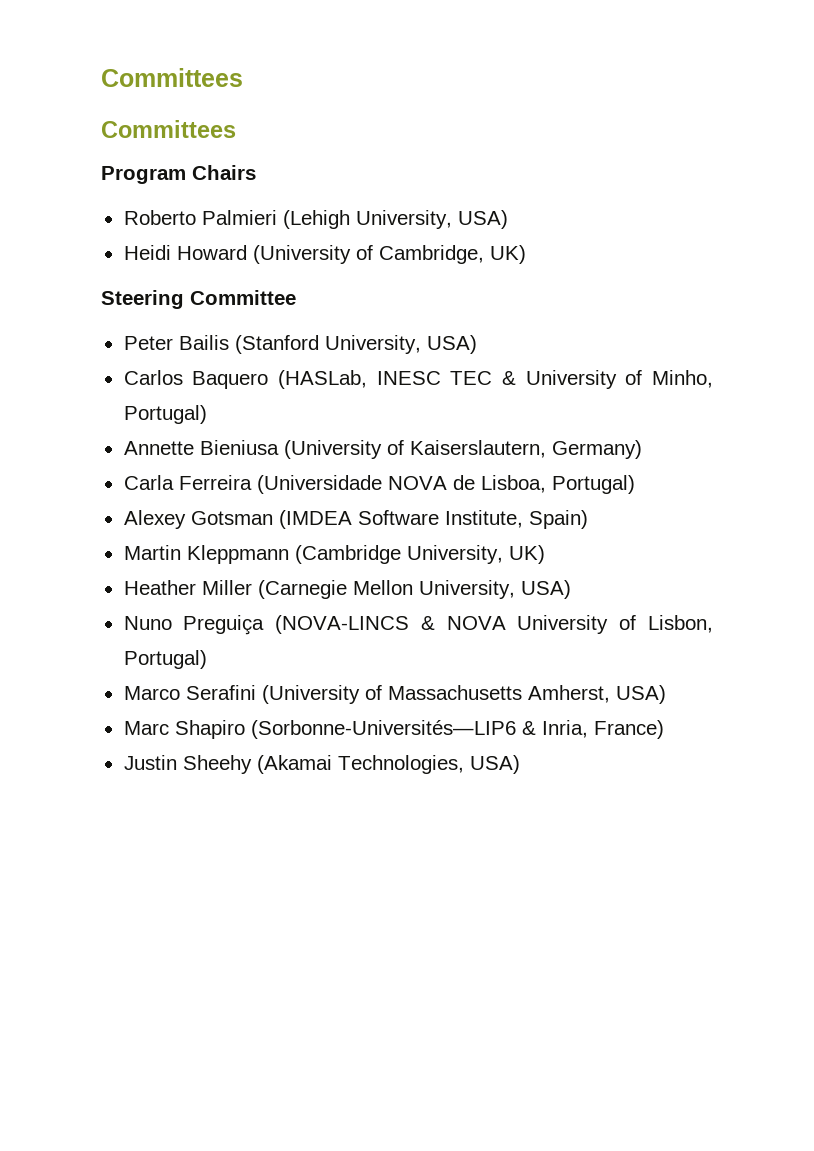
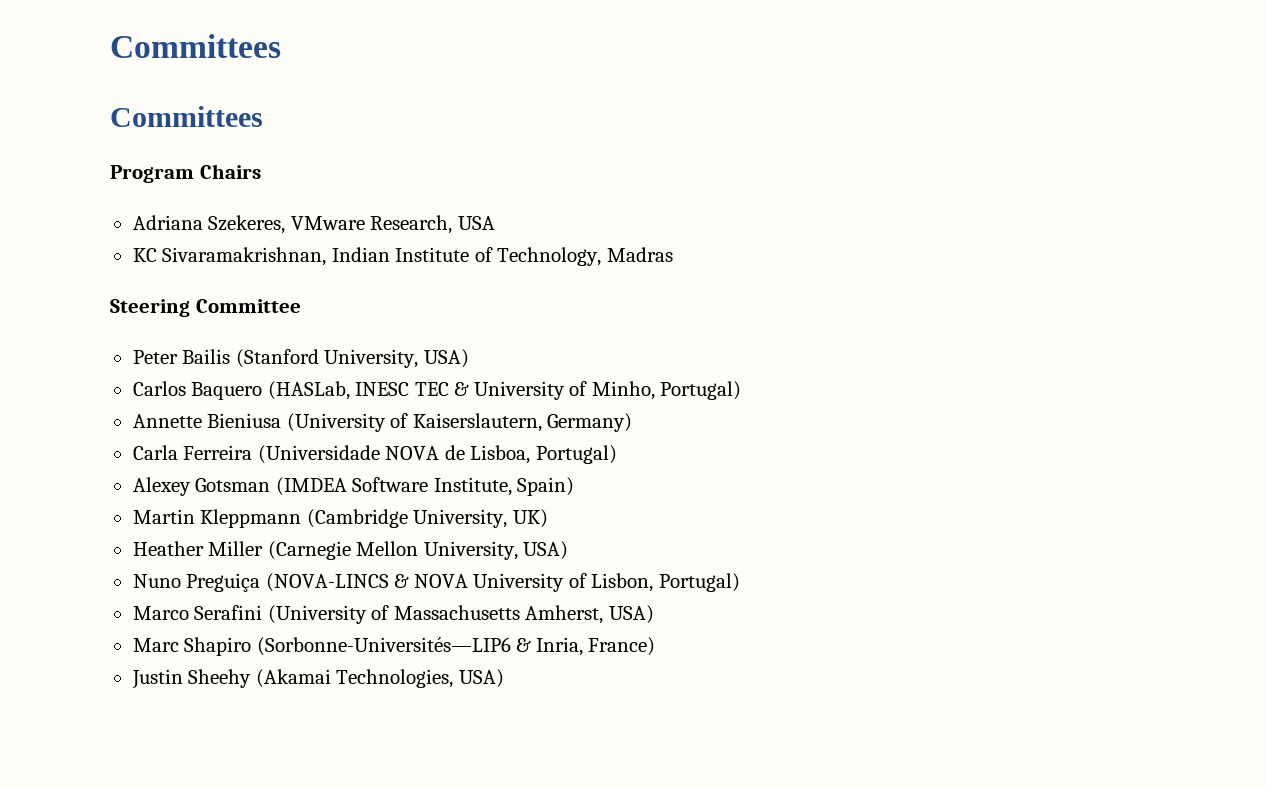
[123,210,508,229] [123,245,526,264] Roberto Palmieri (Lehigh University, USA) // Heidi Howard (University of Cambridge, UK) -> [132,215,495,234] [132,247,673,266] Adriana Szekeres, VMware Research, USA // KC Sivaramakrishnan, Indian Institute of Technology, Madras

